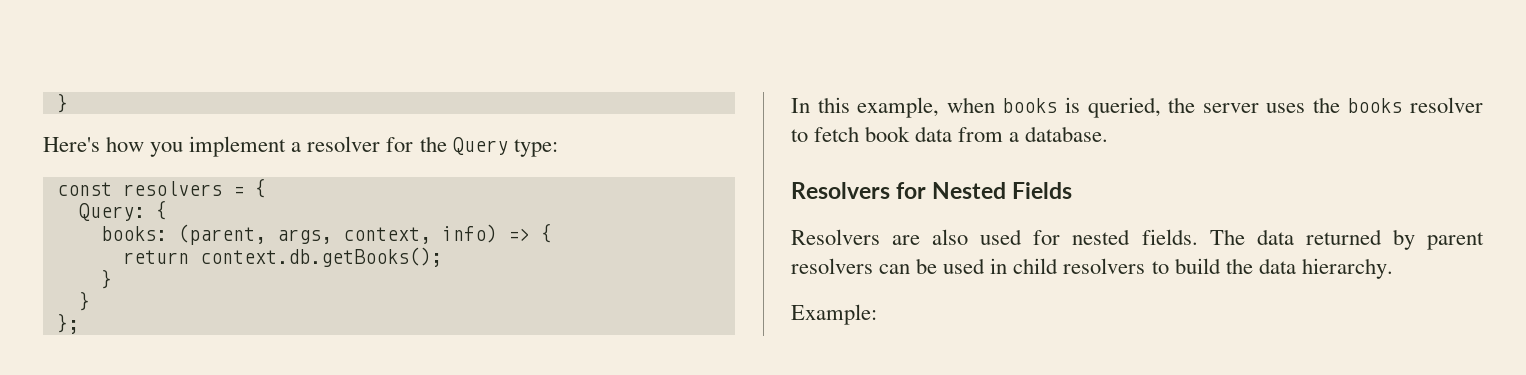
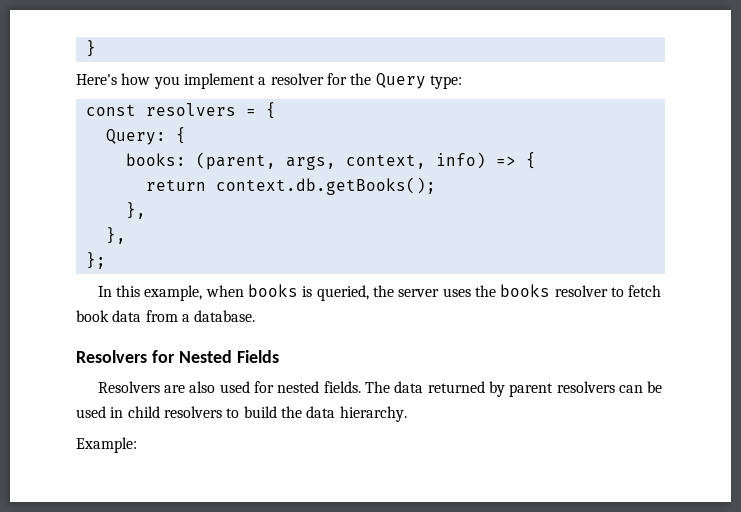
[100,269,112,289] [78,291,90,311] } // } -> [125,202,146,219] [105,227,126,244] }, // },

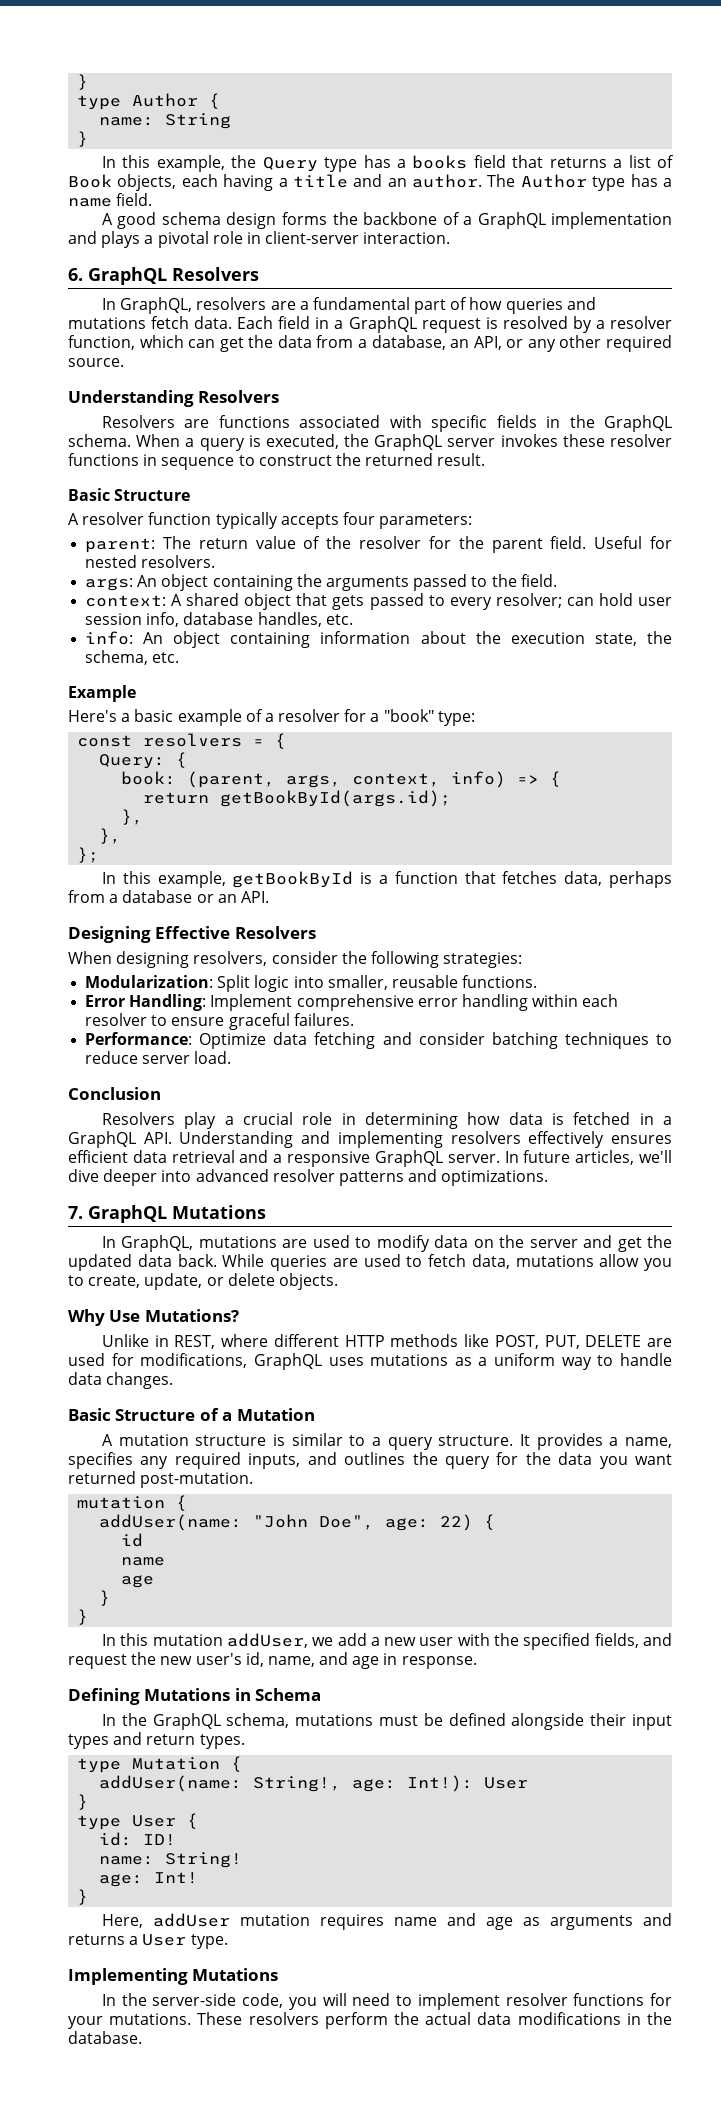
[85,40,96,57] [76,73,255,89] } // Here's how you implement -> [77,74,89,90] [77,93,221,110] [99,113,232,129] [77,131,89,147] [101,155,675,172] [68,174,672,191] [68,193,153,207] [101,212,673,229] [68,231,451,248] [68,267,259,285] [101,297,596,314] [68,316,673,333] [68,335,672,352] [68,358,124,367] [68,390,280,407] [101,415,673,432] [68,434,672,451] [68,453,486,470] [68,488,191,501] [68,512,473,529] [85,536,672,553] [85,555,216,568] [85,574,557,591] [85,593,672,610] [85,612,353,627] [85,631,673,648] [85,650,180,665] [68,685,136,702] [68,709,263,726] } // type Author { // name: String // } // In this example, the Query type has a books field that returns a list of Book objects, each having a title and an author. The Author type has a name field. // A good schema design forms the backbone of a GraphQL implementation and plays a pivotal role in client-server interaction. // 6. GraphQL Resolvers // In GraphQL, resolvers are a fundamental part of how queries and mutations fetch data. Each field in a GraphQL request is resolved by a resolver function, which can get the data from a database, an API, or any other required source. // Understanding Resolvers // Resolvers are functions associated with specific fields in the GraphQL schema. When a query is executed, the GraphQL server invokes these resolver functions in sequence to construct the returned result. // Basic Structure // A resolver function typically accepts four parameters: // parent: The return value of the resolver for the parent field. Useful for nested resolvers. // args: An object containing the arguments passed to the field. // context: A shared object that gets passed to every resolver; can hold user session info, database handles, etc. // info: An object containing information about the execution state, the schema, etc. // Example // Here's a basic example of
[350,73,426,89] the Query -> [370,709,434,722] a "book"
[125,153,186,166] books: -> [121,771,177,785] book:
[215,177,436,195] context.db.getBooks(); -> [220,790,452,807] getBookById(args.id);
[205,284,662,301] [76,310,256,322] [76,350,279,363] [97,381,663,397] [76,406,407,422] [76,437,137,453] when books is queried, the server uses the books resolver to fetch book data from a database. // Resolvers for Nested Fields // Resolvers are also used for nested fields. The data returned by parent resolvers can be used in child resolvers to build the data hierarchy. // Example: -> [232,871,673,888] [68,890,269,903] [68,926,316,943] [68,951,523,968] [85,975,538,992] [85,994,619,1011] [85,1013,354,1030] [85,1032,672,1049] [85,1051,232,1064] [68,1087,161,1100] [101,1112,672,1129] [68,1131,672,1148] [68,1150,673,1167] [68,1169,549,1186] [68,1205,266,1223] [101,1235,672,1252] [68,1254,672,1271] [68,1273,338,1290] [68,1309,239,1326] [101,1334,672,1349] [68,1353,672,1370] [68,1372,174,1389] [68,1408,315,1421] [101,1433,672,1450] [68,1452,672,1469] [68,1471,254,1488] [77,1495,188,1511] [99,1514,496,1531] [121,1533,144,1547] [121,1557,166,1566] [121,1575,155,1588] [99,1590,111,1606] [77,1609,89,1625] [101,1633,672,1650] [68,1652,477,1669] [68,1688,322,1705] [101,1713,673,1730] [68,1732,245,1749] [77,1756,243,1773] [99,1775,529,1792] [77,1794,89,1810] [77,1813,199,1830] [99,1832,177,1846] [99,1852,243,1868] [99,1872,199,1887] [77,1889,89,1905] [101,1913,672,1930] [68,1934,228,1949] [68,1968,279,1985] [101,1993,672,2010] [68,2012,672,2029] [68,2031,142,2044] getBookById is a function that fetches data, perhaps from a database or an API. // Designing Effective Resolvers // When designing resolvers, consider the following strategies: // Modularization: Split logic into smaller, reusable functions. // Error Handling: Implement comprehensive error handling within each resolver to ensure graceful failures. // Performance: Optimize data fetching and consider batching techniques to reduce server load. // Conclusion // Resolvers play a crucial role in determining how data is fetched in a GraphQL API. Understanding and implementing resolvers effectively ensures efficient data retrieval and a responsive GraphQL server. In future articles, we'll dive deeper into advanced resolver patterns and optimizations. // 7. GraphQL Mutations // In GraphQL, mutations are used to modify data on the server and get the updated data back. While queries are used to fetch data, mutations allow you to create, update, or delete objects. // Why Use Mutations? // Unlike in REST, where different HTTP methods like POST, PUT, DELETE are used for modifications, GraphQL uses mutations as a uniform way to handle data changes. // Basic Structure of a Mutation // A mutation structure is similar to a query structure. It provides a name, specifies any required inputs, and outlines the query for the data you want returned post-mutation. // mutation { // addUser(name: "John Doe", age: 22) { // id // name // age // } // } // In this mutation addUser, we add a new user with the specified fields, and request the new user's id, name, and age in response. // Defining Mutations in Schema // In the GraphQL schema, mutations must be defined alongside their input types and return types. // type Mutation { // addUser(name: String!, age: Int!): User // } // type User { // id: ID! // name: String! // age: Int! // } // Here, addUser mutation requires name and age as arguments and returns a User type. // Implementing Mutations // In the server-side code, you will need to implement resolver functions for your mutations. These resolvers perform the actual data modifications in the database.

